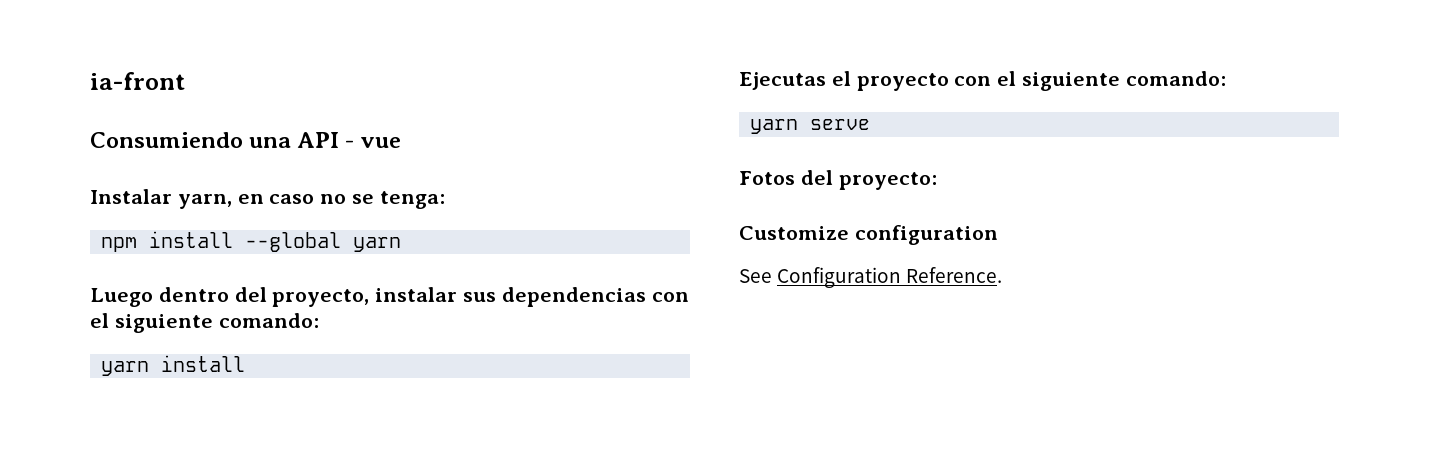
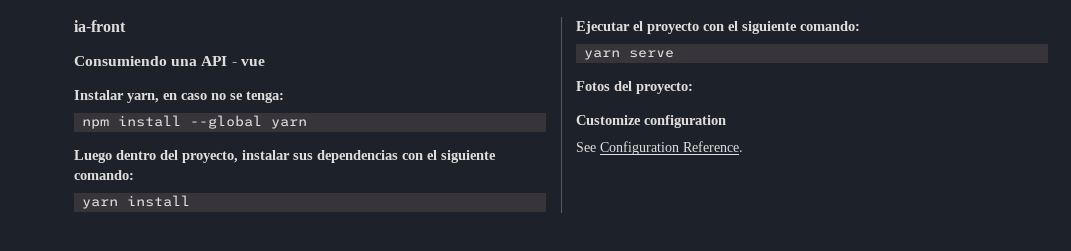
[739,72,826,90] Ejecutas -> [576,21,630,34] Ejecutar

